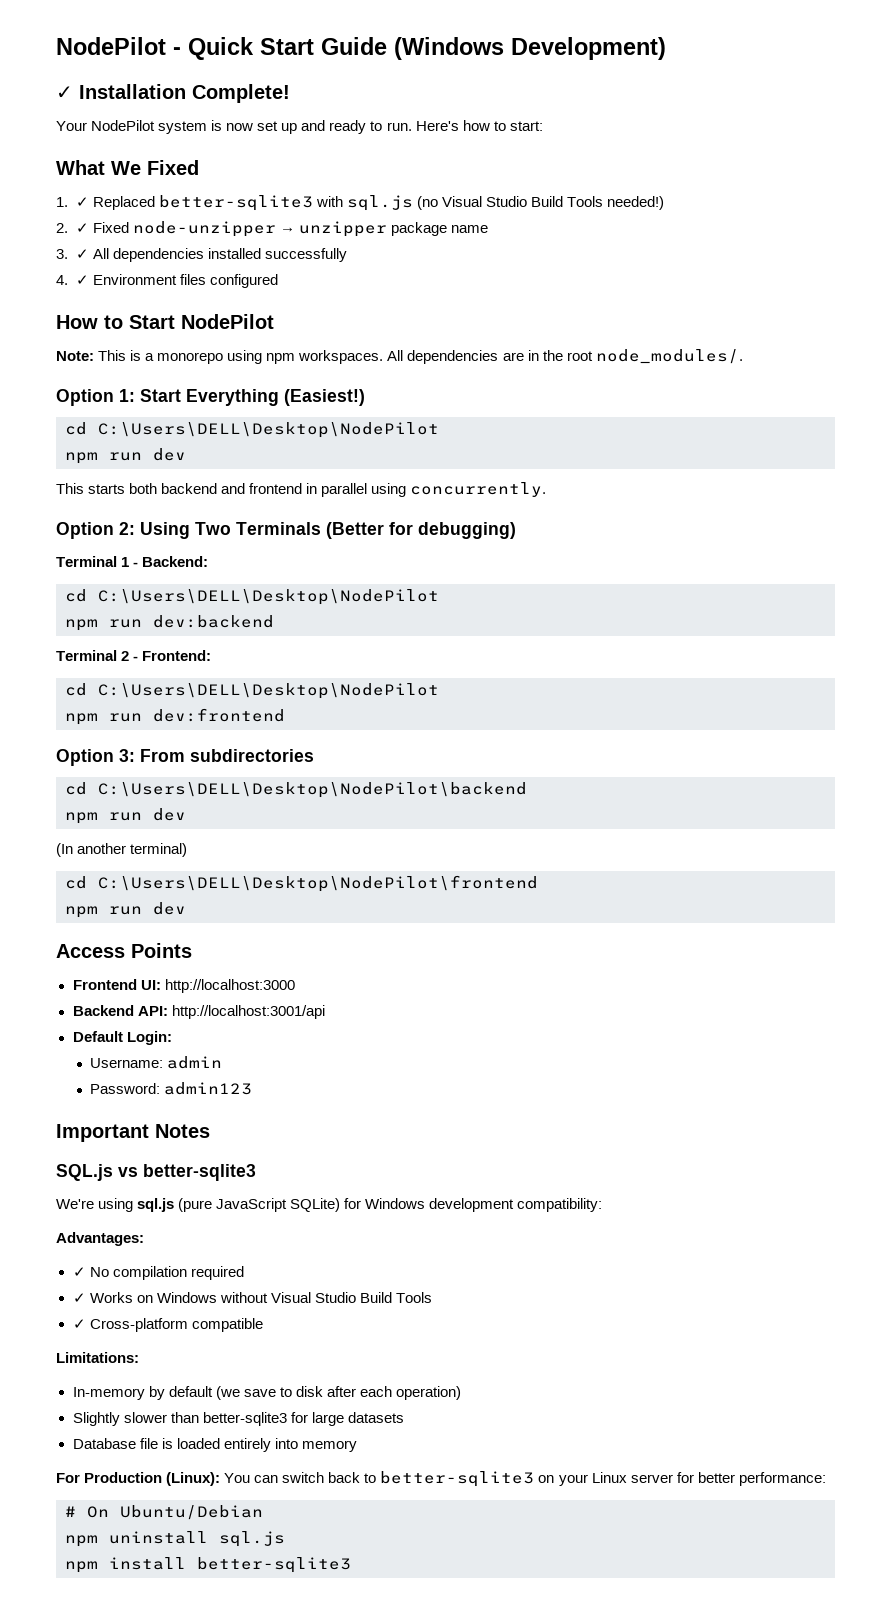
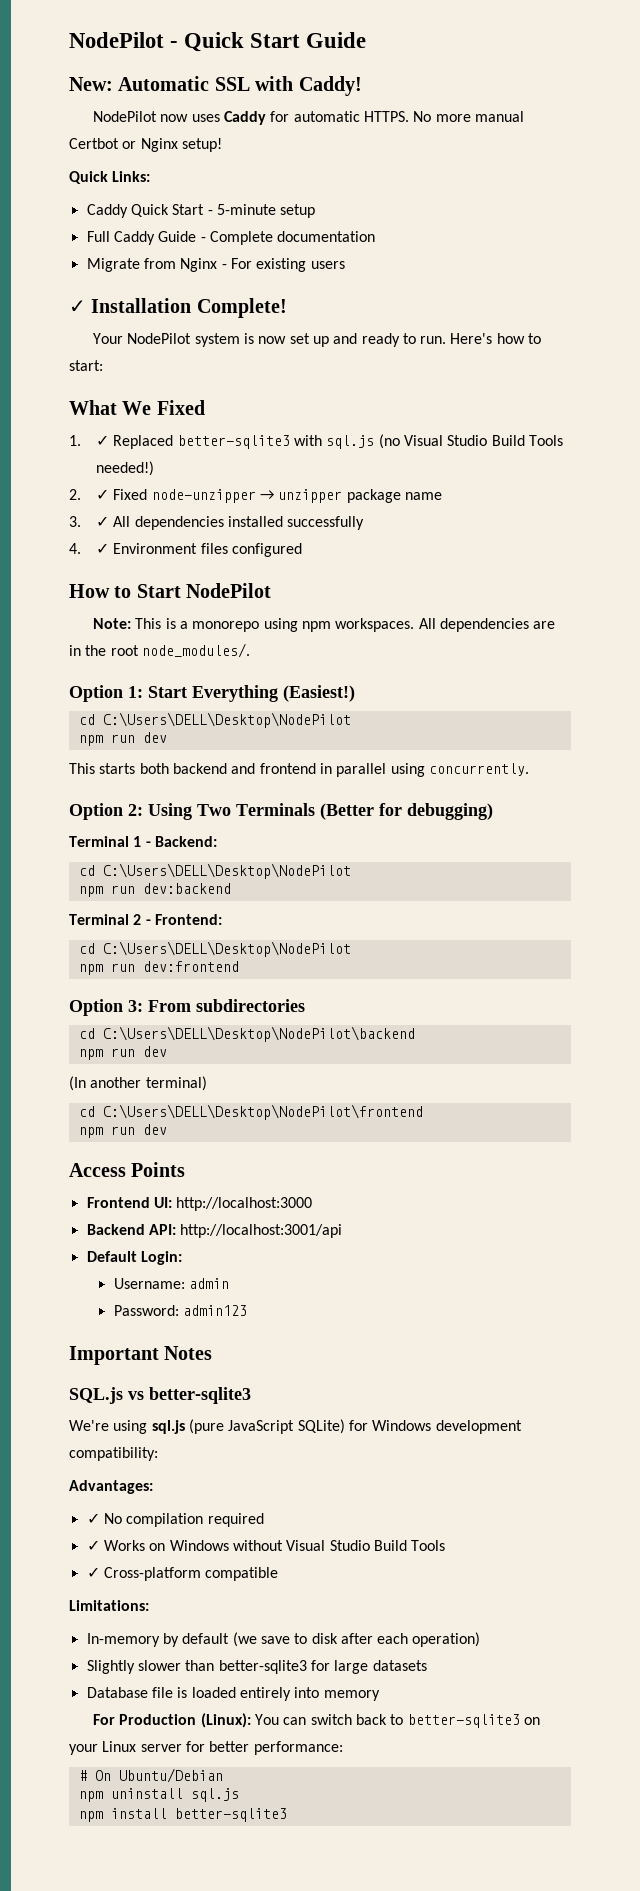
[394,37,666,60] (Windows Development) -> [69,76,362,96] [92,111,524,125] [69,138,222,152] [69,171,151,184] [86,204,316,218] [86,231,376,245] [86,258,345,272] // New: Automatic SSL with Caddy! // NodePilot now uses Caddy for automatic HTTPS. No more manual Certbot or Nginx setup! // Quick Links: // Caddy Quick Start - 5-minute setup // Full Caddy Guide - Complete documentation // Migrate from Nginx - For existing users

